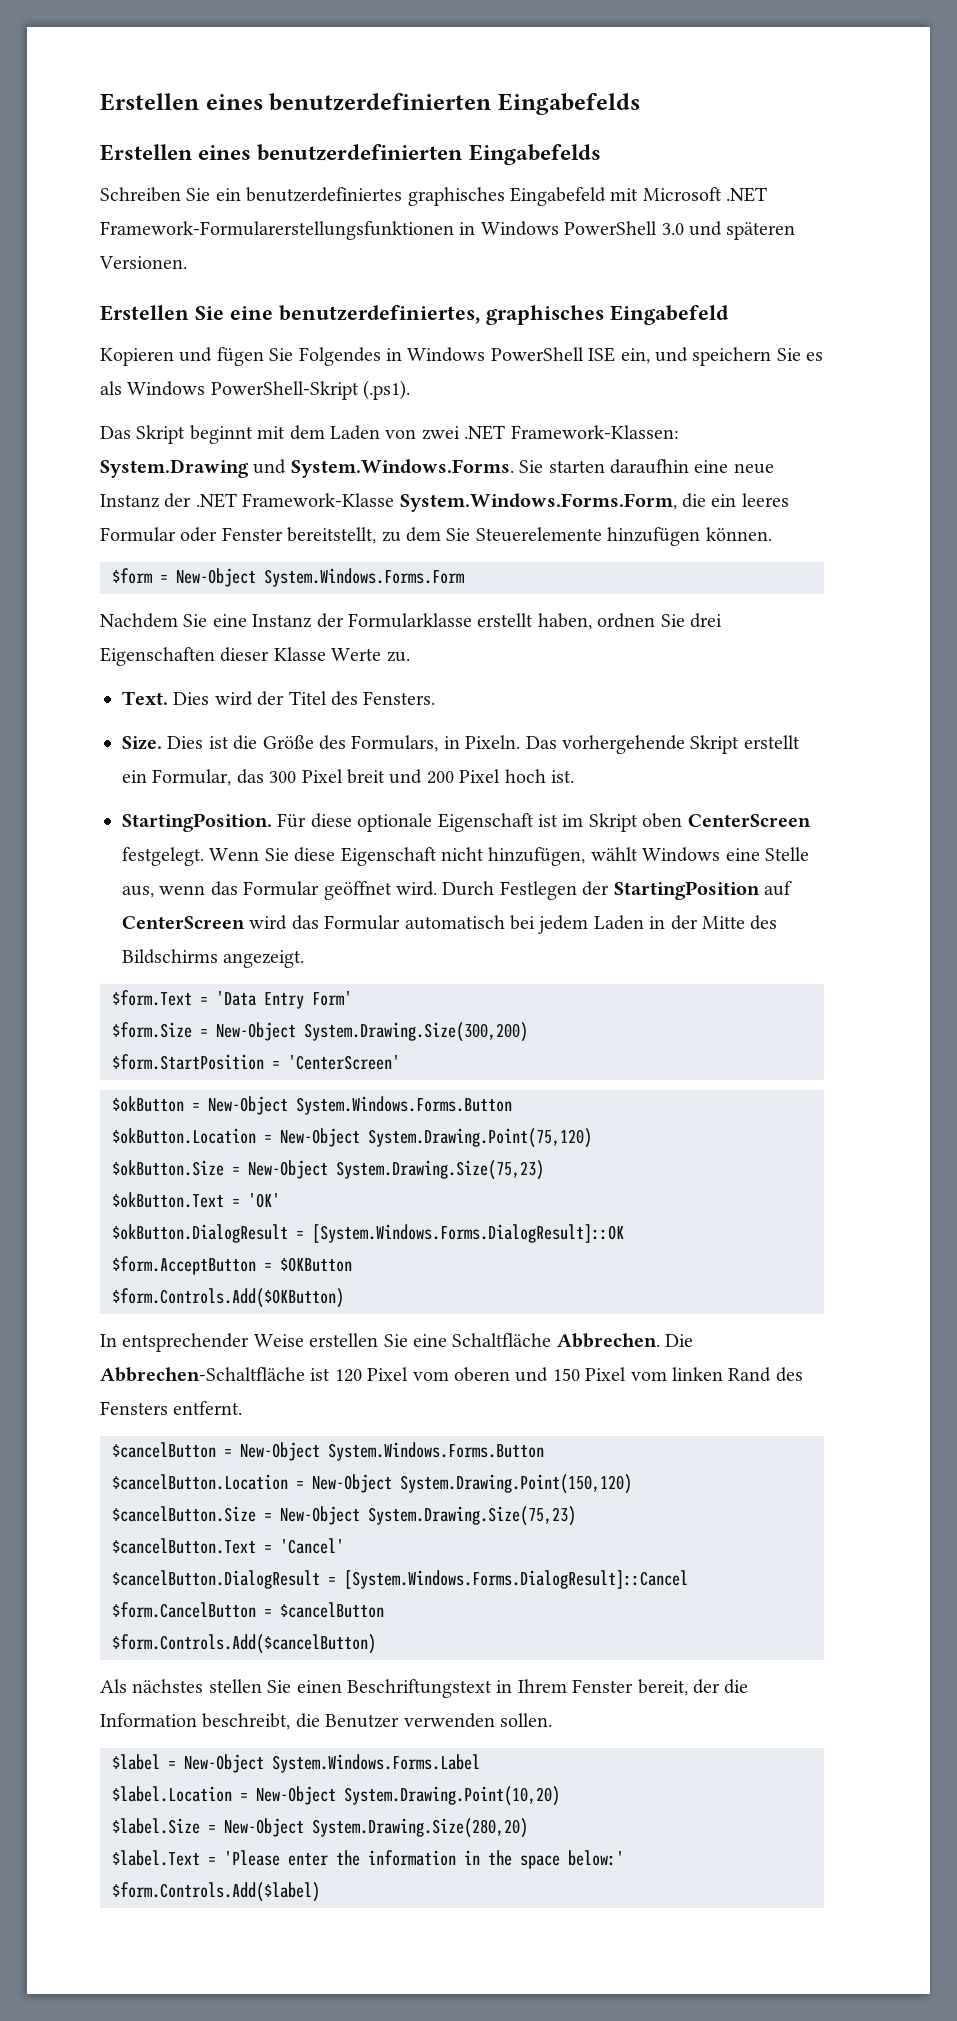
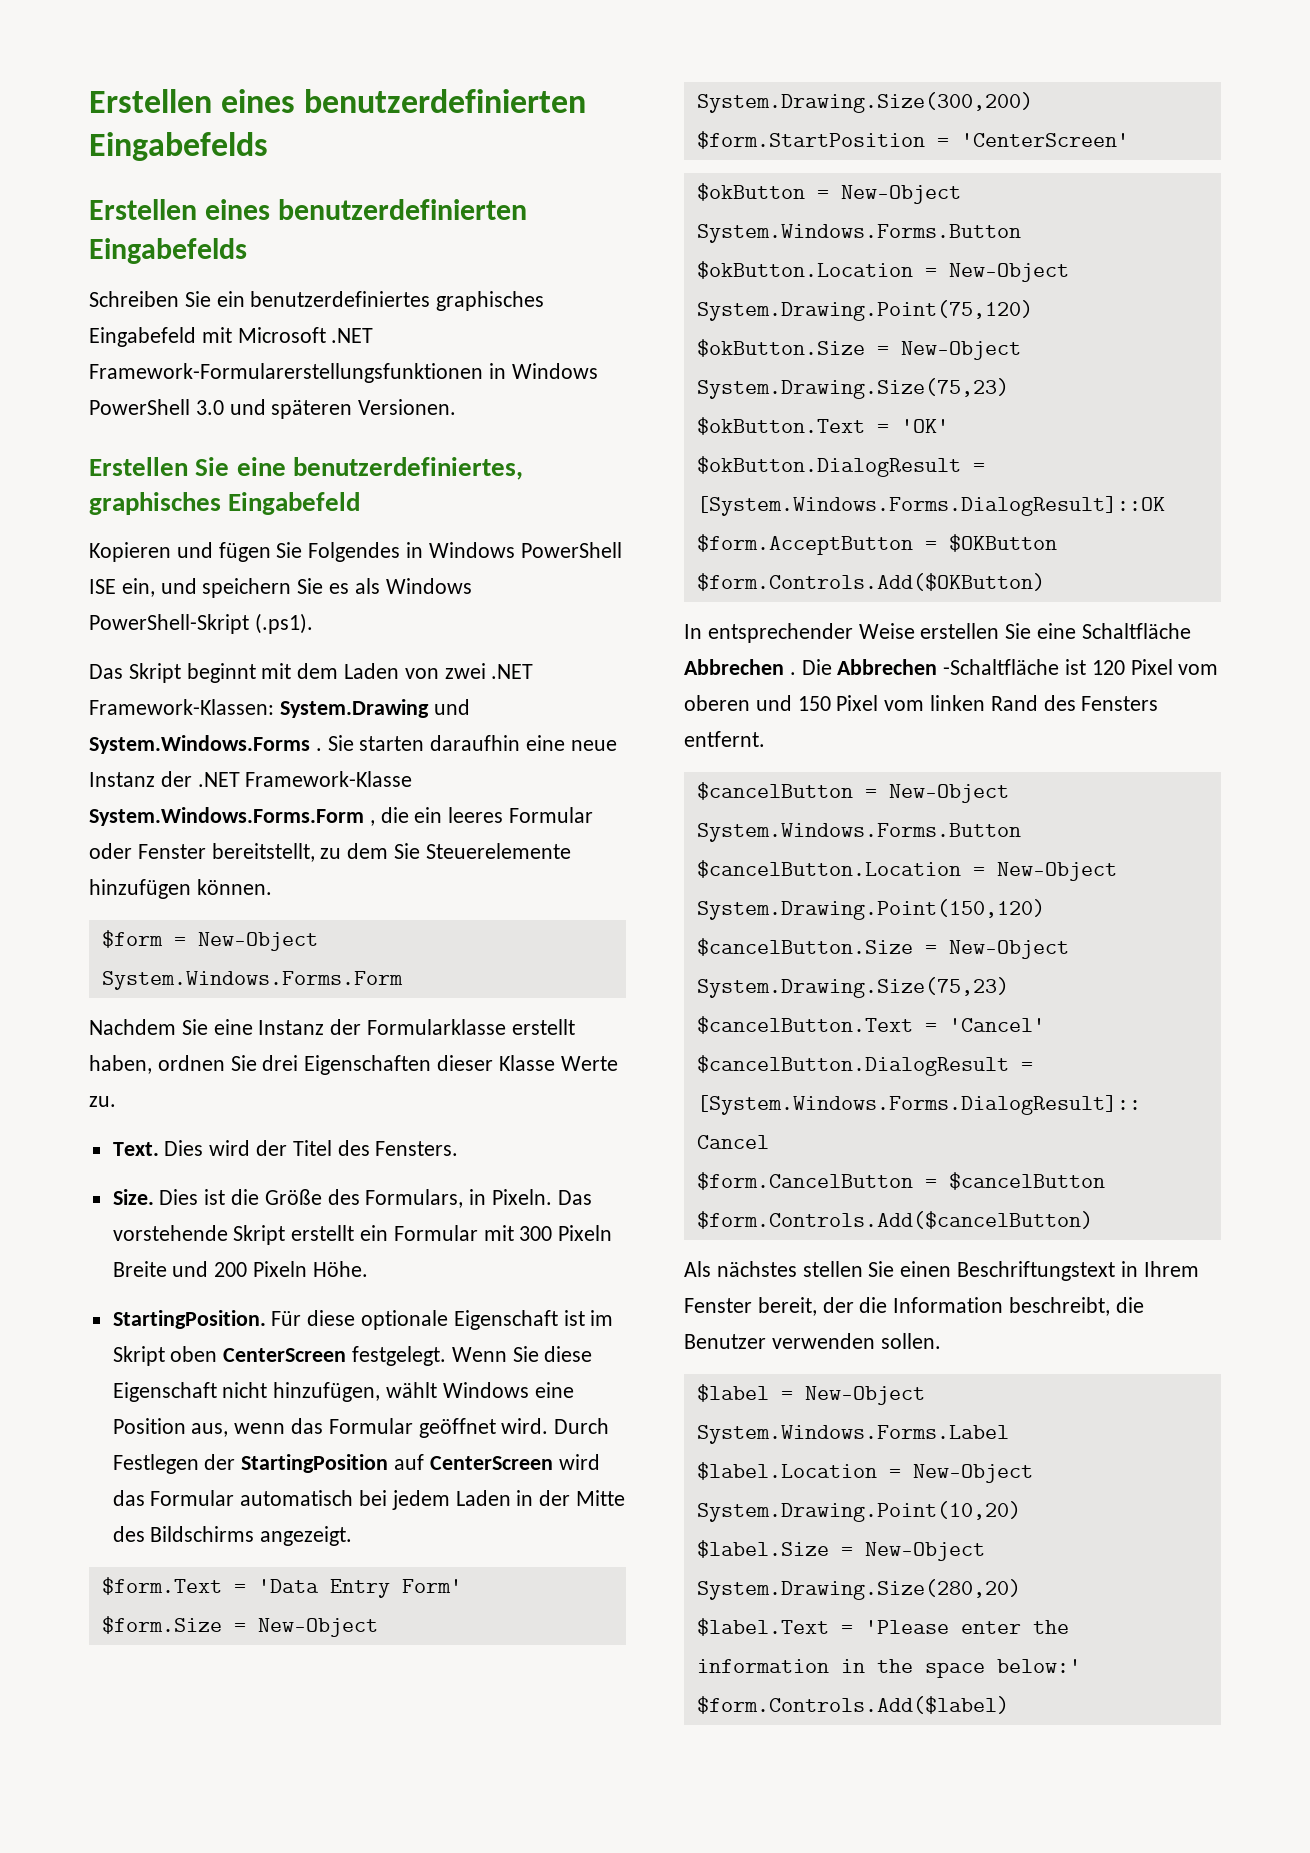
[290,459,514,478] System.Windows.Forms. -> [89,735,322,754] System.Windows.Forms .
[399,493,677,512] System.Windows.Forms.Form, -> [89,807,375,826] System.Windows.Forms.Form ,
[562,735,685,754] vorhergehende -> [112,1225,228,1241] vorstehende
[152,769,574,786] Formular, das 300 Pixel breit und 200 Pixel hoch ist. -> [393,1225,613,1241] [112,1261,368,1277] Formular mit 300 Pixeln Breite und 200 Pixeln Höhe.
[764,847,809,861] Stelle -> [112,1418,186,1434] Position
[556,1333,694,1348] [100,1367,305,1382] Abbrechen. Die Abbrechen-Schaltfläche -> [684,659,1060,675] Abbrechen . Die Abbrechen -Schaltfläche

